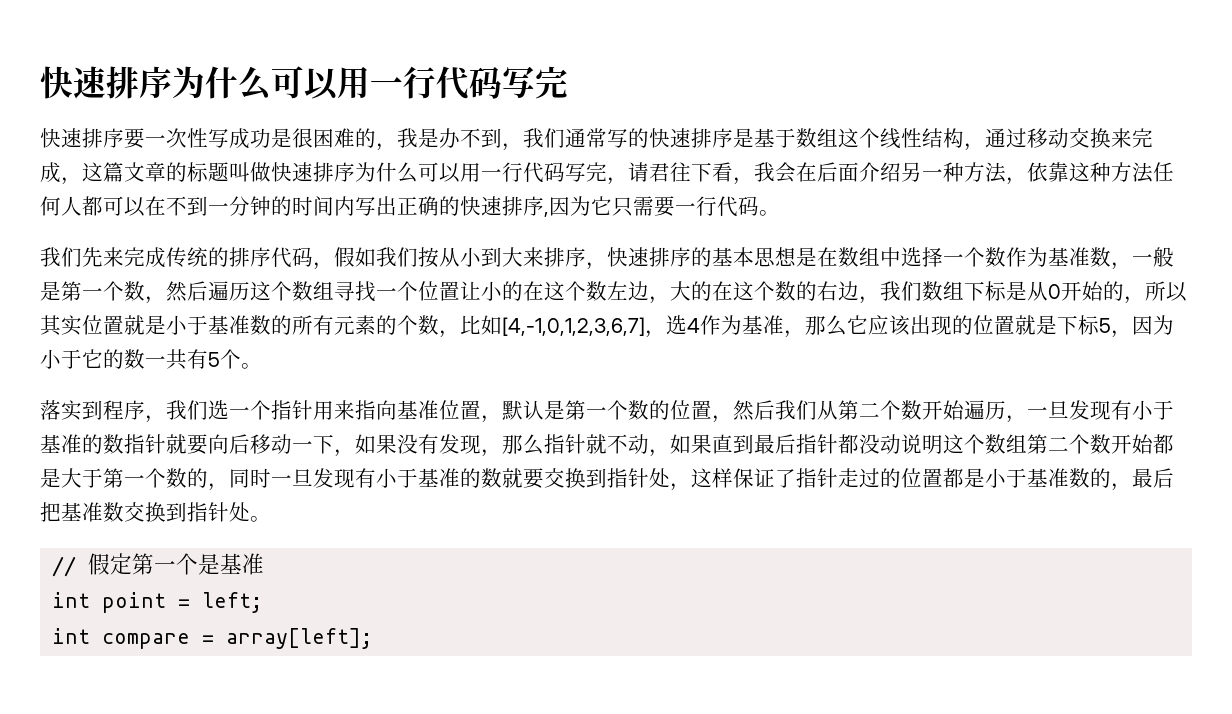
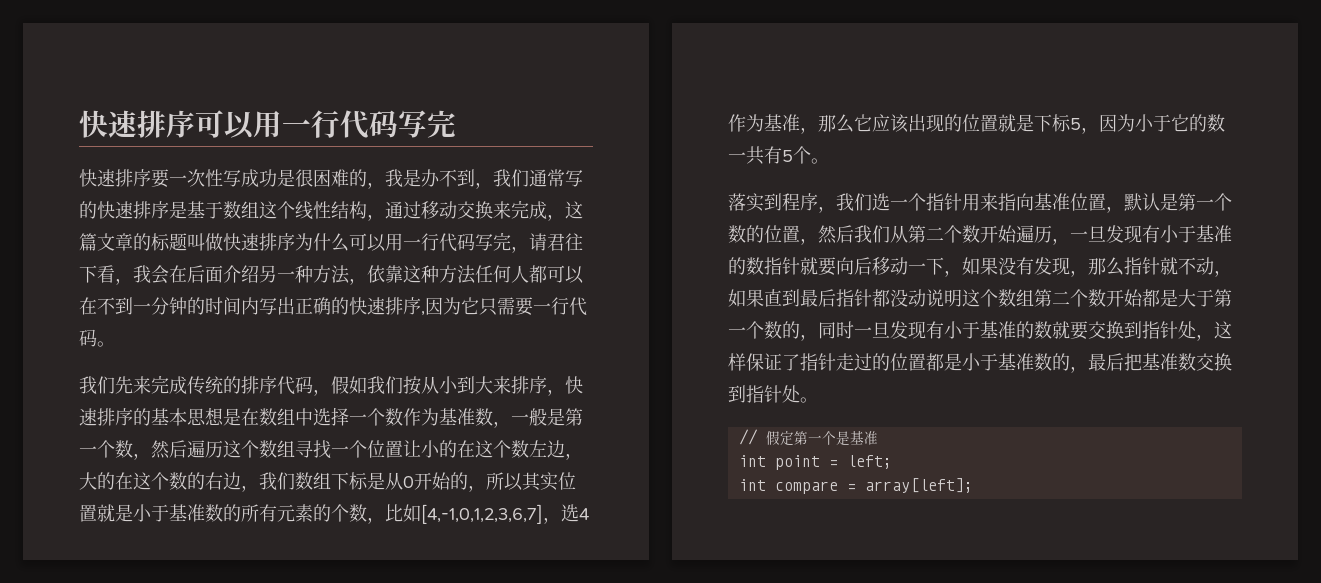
[40,66,272,101] 快速排序为什么 -> [79,110,195,138] 快速排序

